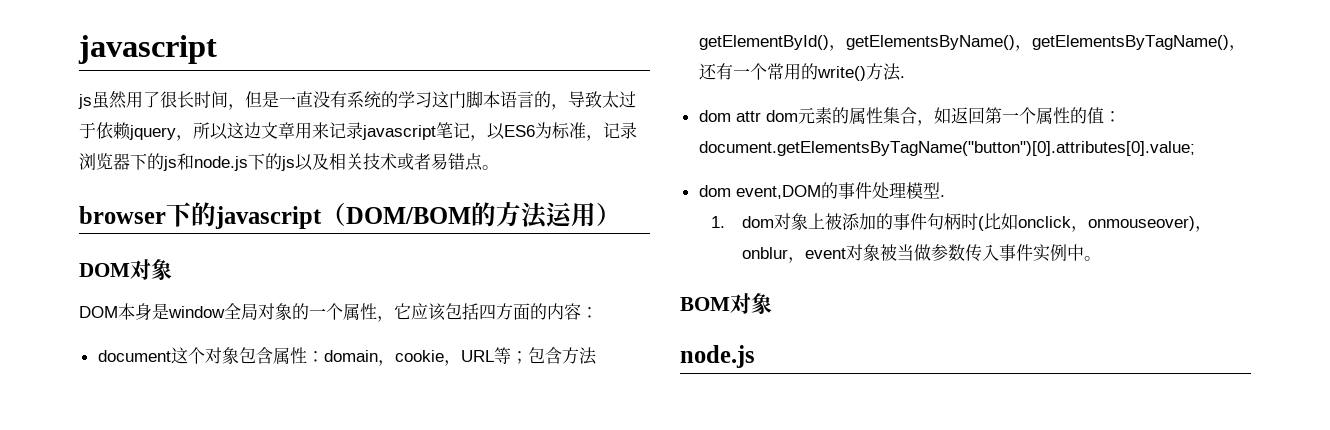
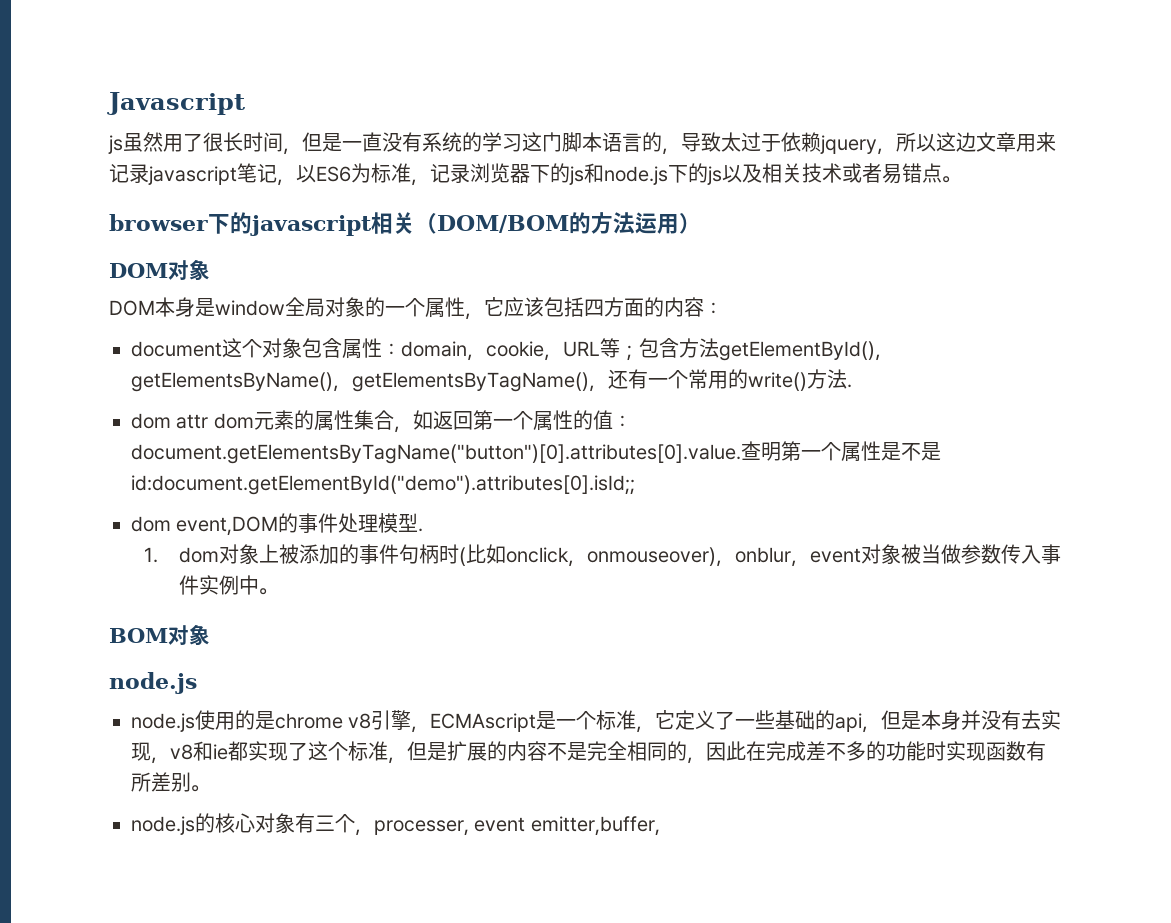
[78,35,217,64] javascript -> [107,92,245,115] Javascript
(322, 217) none -> [371,212,415,234] 相关
[698,141,1195,156] document.getElementsByTagName("button")[0].attributes[0].value; -> [131,441,941,464] [131,475,635,495] document.getElementsByTagName("button")[0].attributes[0].value.查明第一个属性是不是id:document.getElementById("demo").attributes[0].isId;;
(755, 356) none -> [131,710,1062,733] [131,741,1046,764] [131,772,210,792] [131,813,660,836] // node.js使用的是chrome v8引擎，ECMAscript是一个标准，它定义了一些基础的api，但是本身并没有去实现，v8和ie都实现了这个标准，但是扩展的内容不是完全相同的，因此在完成差不多的功能时实现函数有所差别。 // node.js的核心对象有三个，processer, event emitter,buffer,

